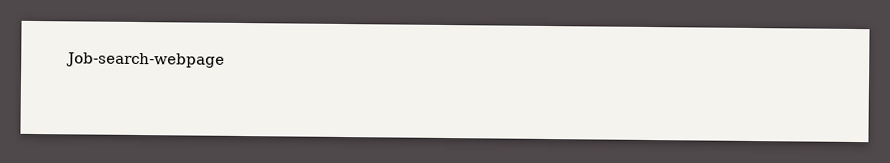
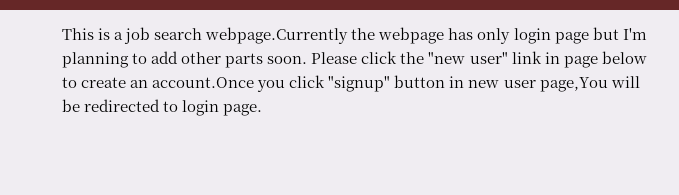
[66,52,225,68] Job-search-webpage -> [62,27,647,44] [62,51,647,68] [62,75,640,92] [62,99,263,116] This is a job search webpage.Currently the webpage has only login page but I'm planning to add other parts soon. Please click the "new user" link in page below to create an account.Once you click "signup" button in new user page,You will be redirected to login page.

